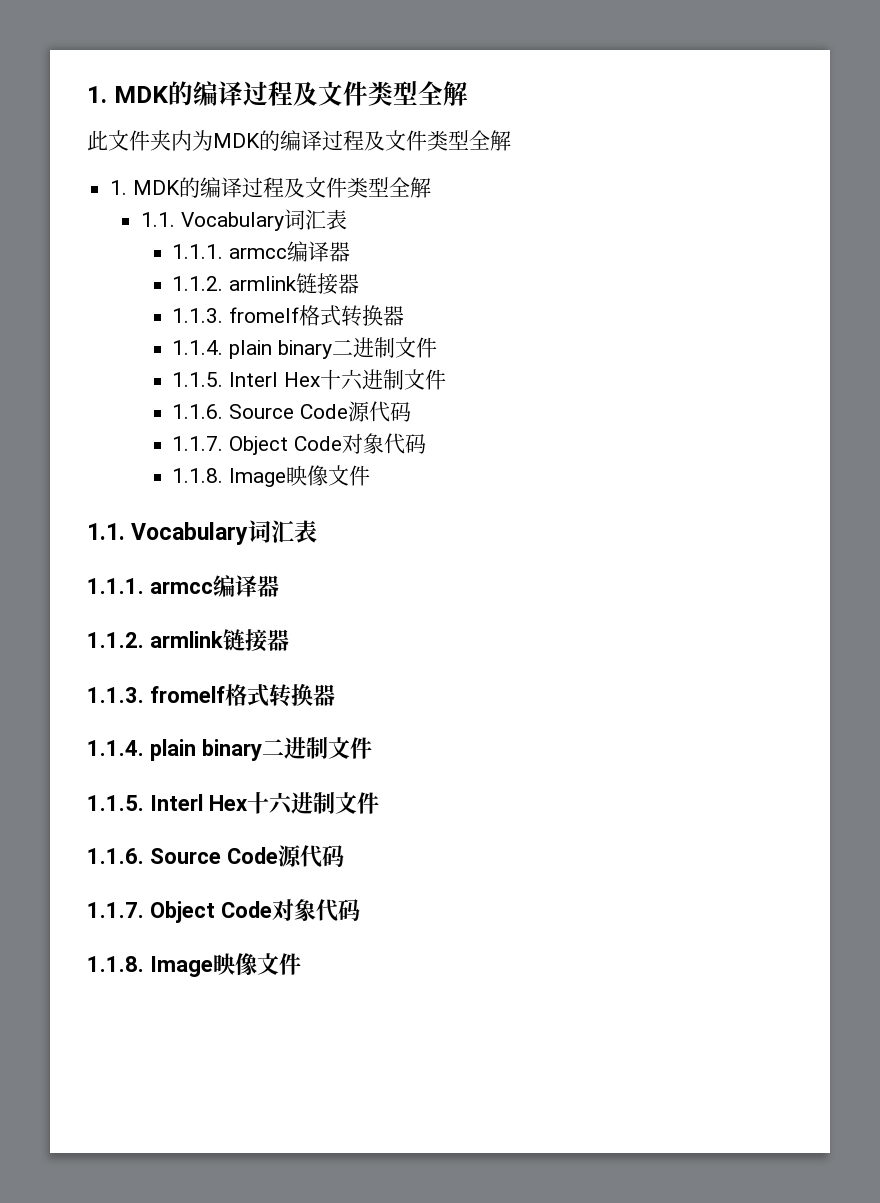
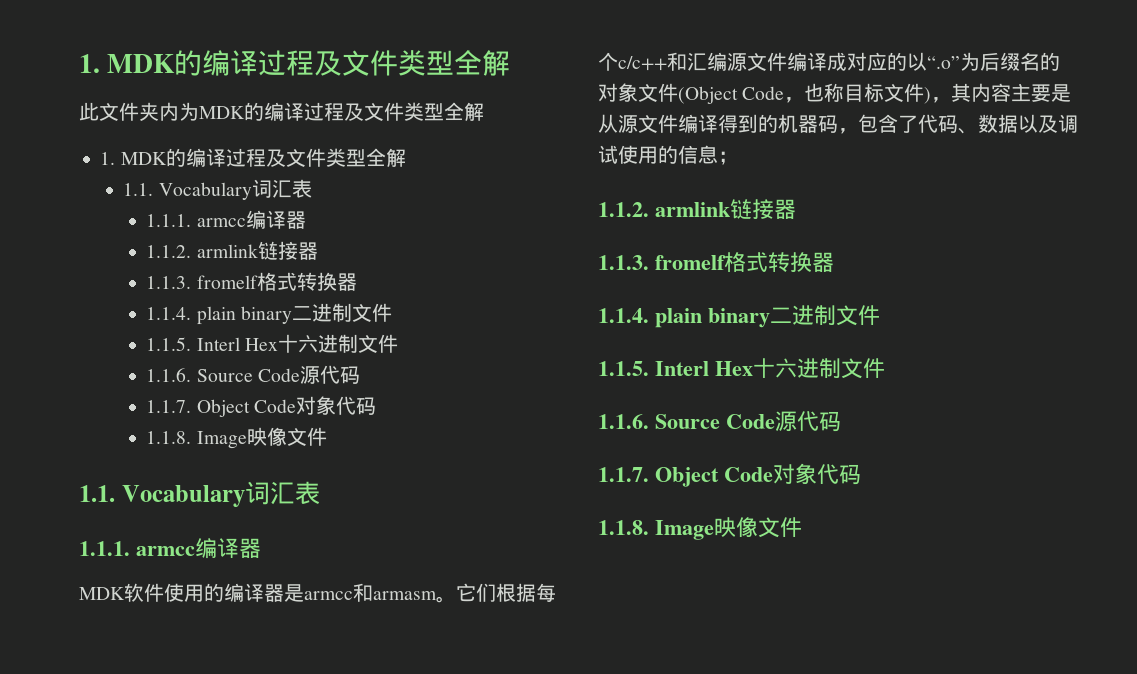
(279, 586) none -> [79,583,556,603] [598,52,1060,71] [598,83,1072,104] [598,114,1078,134] [598,145,738,165] // MDK软件使用的编译器是armcc和armasm。它们根据每个c/c++和汇编源文件编译成对应的以“.o”为后缀名的对象文件(Object Code，也称目标文件)，其内容主要是从源文件编译得到的机器码，包含了代码、数据以及调试使用的信息；

